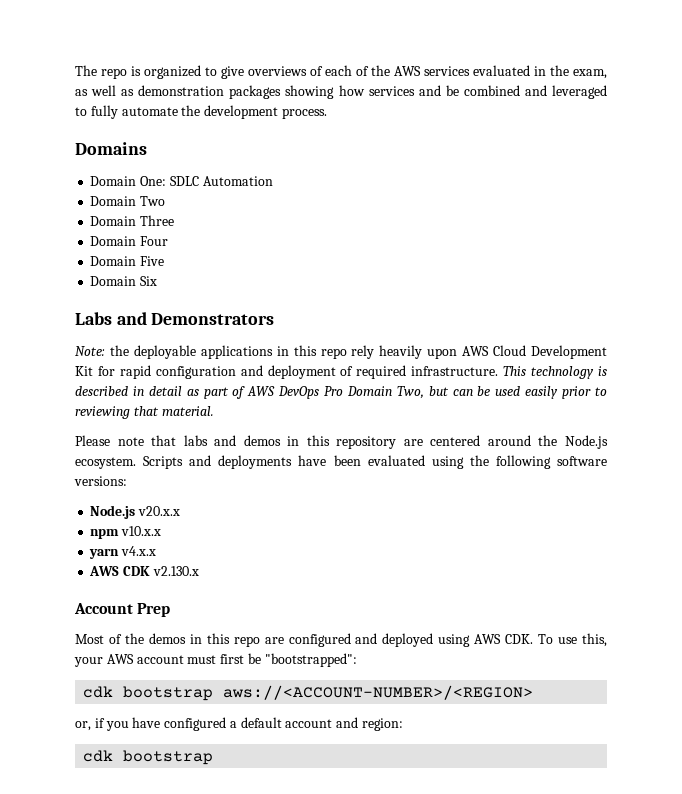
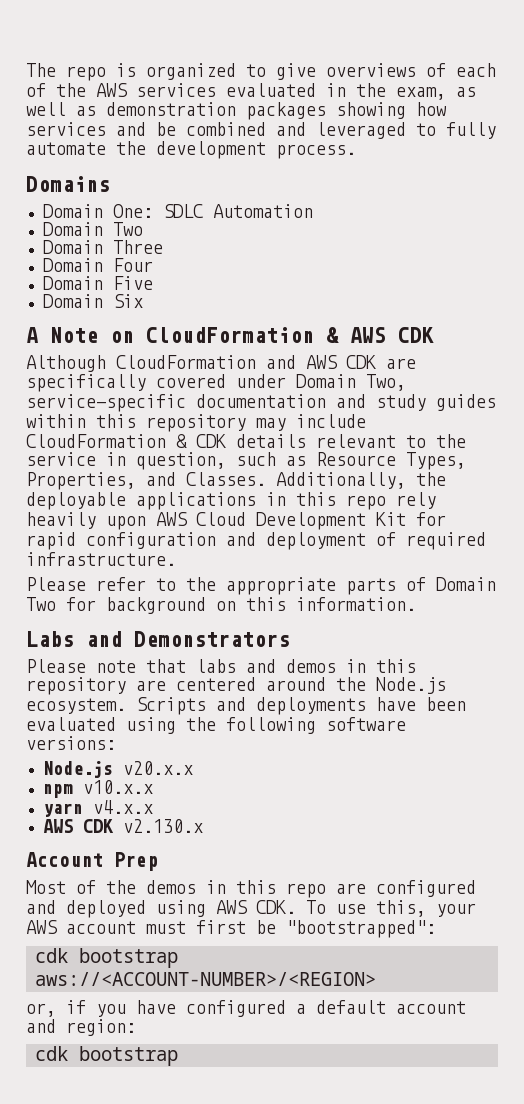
[75,312,275,325] [75,346,105,356] Labs and Demonstrators // Note: -> [26,327,434,343] [26,355,416,372] [26,374,406,392] [26,394,496,412] [26,414,366,432] [26,434,466,448] [26,452,466,470] [26,472,406,490] A Note on CloudFormation & AWS CDK // Although CloudFormation and AWS CDK are specifically covered under Domain Two, service-specific documentation and study guides within this repository may include CloudFormation & CDK details relevant to the service in question, such as Resource Types, Properties, and Classes. Additionally,
[503,366,607,379] [75,386,607,399] [75,406,214,419] This technology is described in detail as part of AWS DevOps Pro Domain Two, but can be used easily prior to reviewing that material. -> [26,577,496,595] [26,597,416,614] [26,631,290,647] // Please refer to the appropriate parts of Domain Two for background on this information. // Labs and Demonstrators

